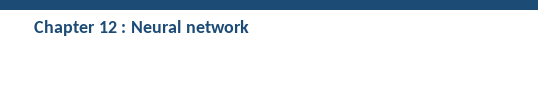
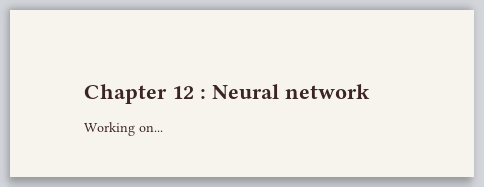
(249, 26) none -> [84,122,163,136] // Working on...

